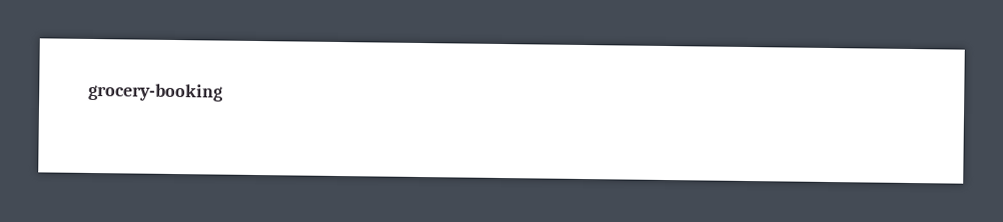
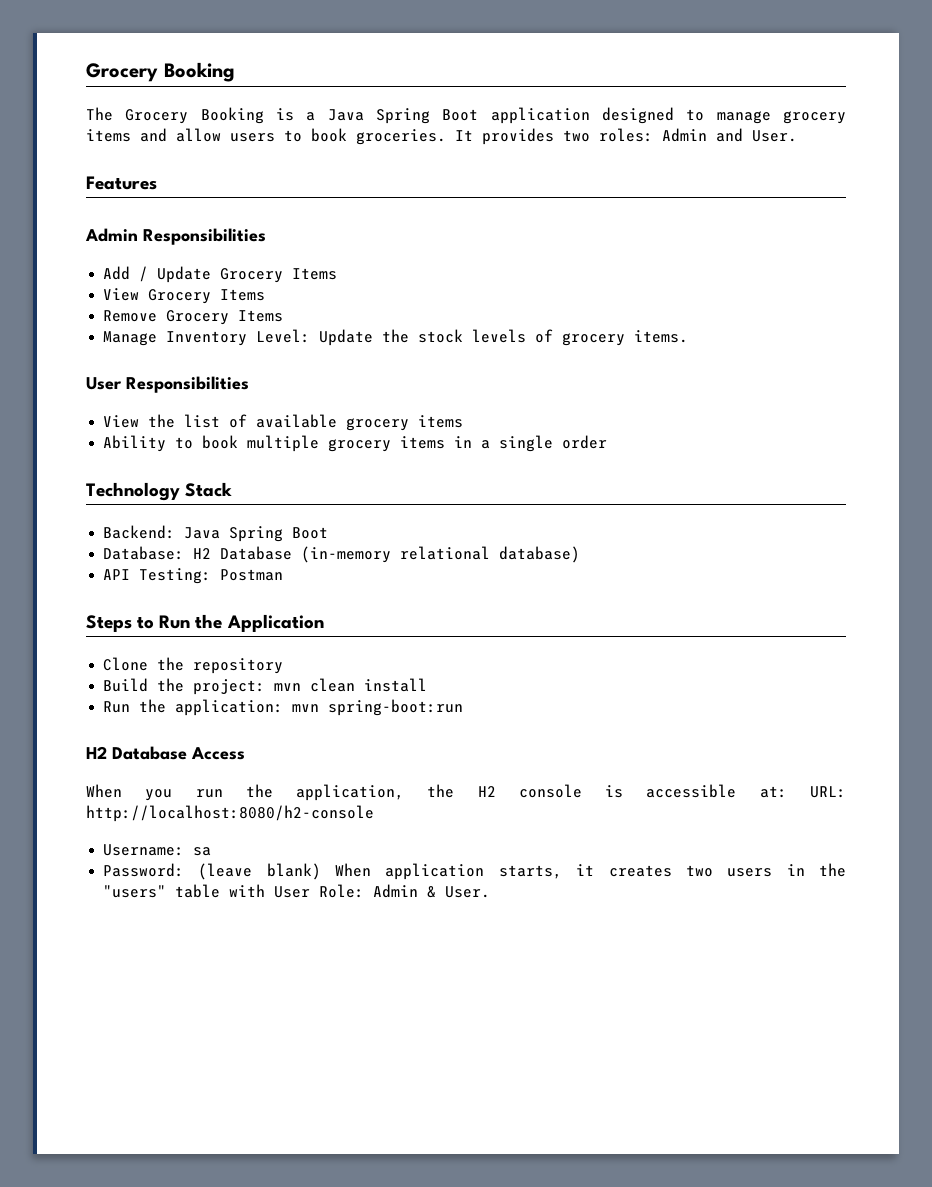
[88,82,223,102] grocery-booking -> [86,62,235,82] [86,107,847,124] [86,128,797,145] [86,176,157,190] [85,228,266,245] [103,266,338,283] [103,288,266,304] [103,310,284,325] [103,329,689,346] [86,376,249,393] [103,414,464,431] [103,435,608,452] [86,482,233,501] [103,525,329,542] [103,546,581,563] [103,568,284,584] [86,614,324,632] [103,657,284,674] [103,678,428,695] [103,699,464,716] [86,746,245,760] [86,784,846,801] [86,805,374,822] [103,844,212,856] [103,863,847,880] [103,884,491,898] Grocery Booking // The Grocery Booking is a Java Spring Boot application designed to manage grocery items and allow users to book groceries. It provides two roles: Admin and User. // Features // Admin Responsibilities // Add / Update Grocery Items // View Grocery Items // Remove Grocery Items // Manage Inventory Level: Update the stock levels of grocery items. // User Responsibilities // View the list of available grocery items // Ability to book multiple grocery items in a single order // Technology Stack // Backend: Java Spring Boot // Database: H2 Database (in-memory relational database) // API Testing: Postman // Steps to Run the Application // Clone the repository // Build the project: mvn clean install // Run the application: mvn spring-boot:run // H2 Database Access // When you run the application, the H2 console is accessible at: URL: http://localhost:8080/h2-console // Username: sa // Password: (leave blank) When application starts, it creates two users in the "users" table with User Role: Admin & User.

